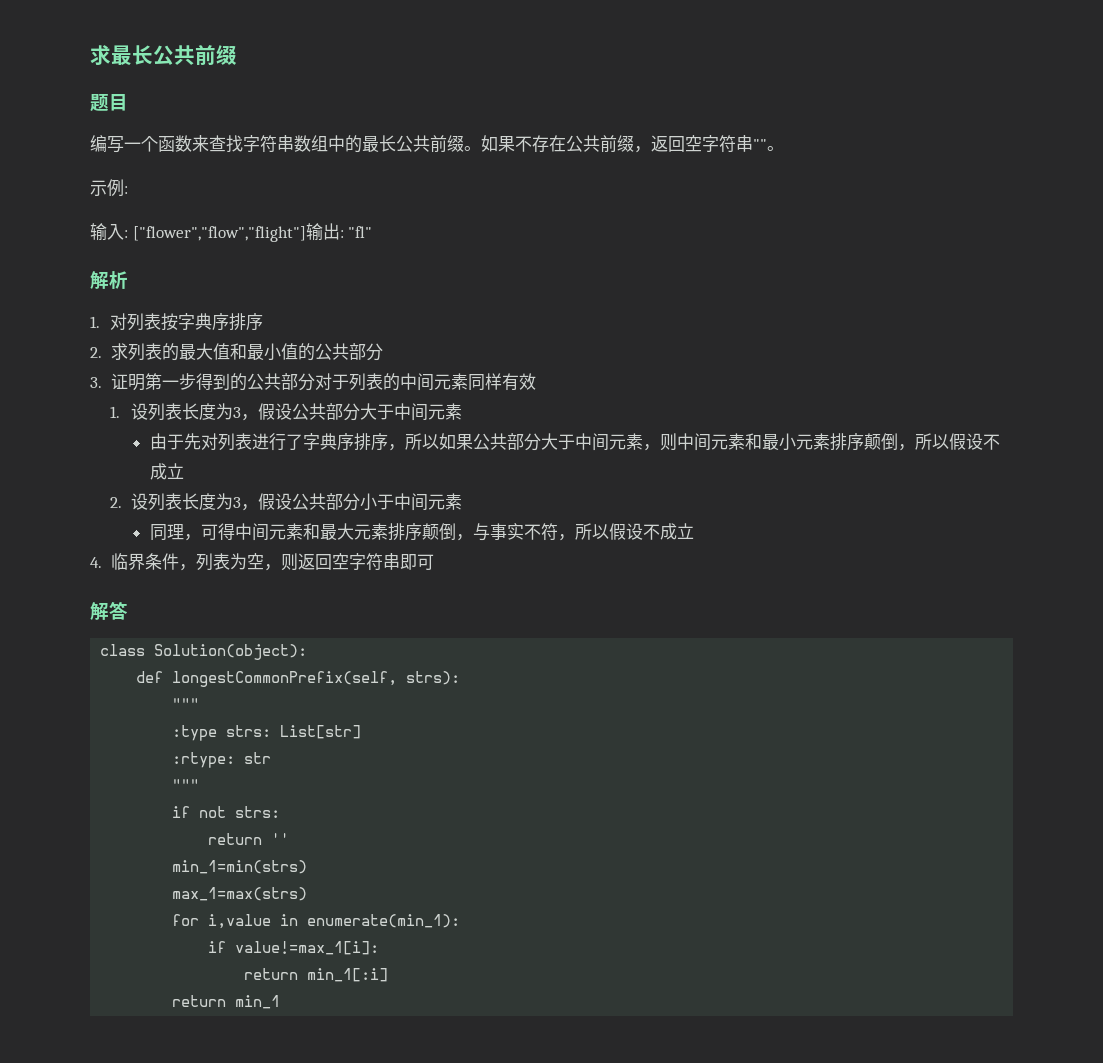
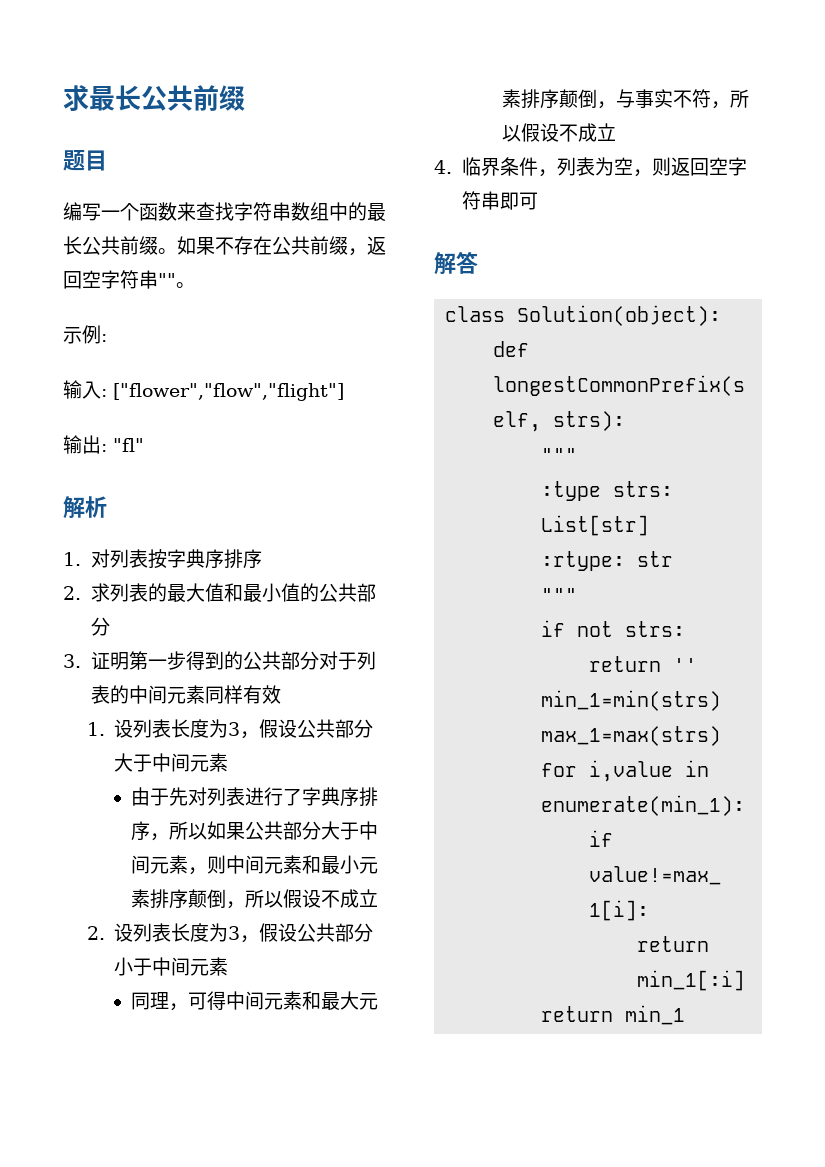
(306, 234) none -> (344, 392) //

